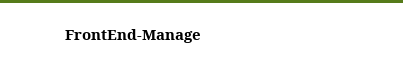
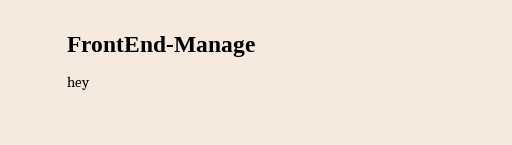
(201, 36) none -> [67,76,90,90] // hey

